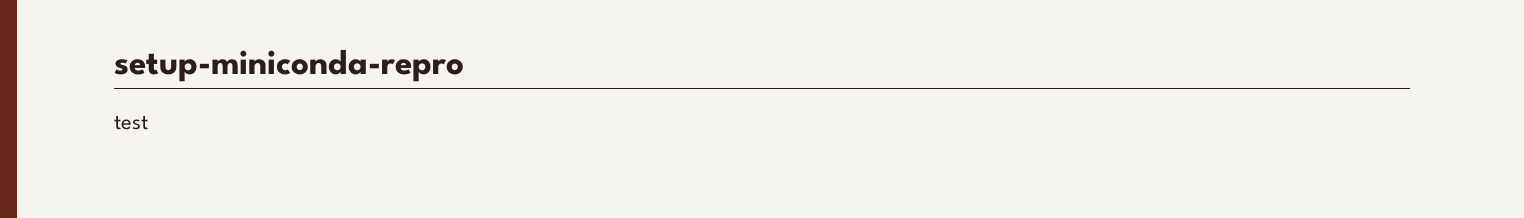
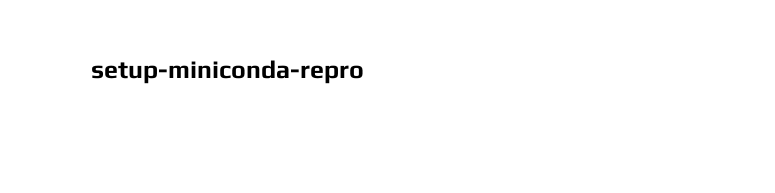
[114,115,148,130] // test -> (364, 72) none

